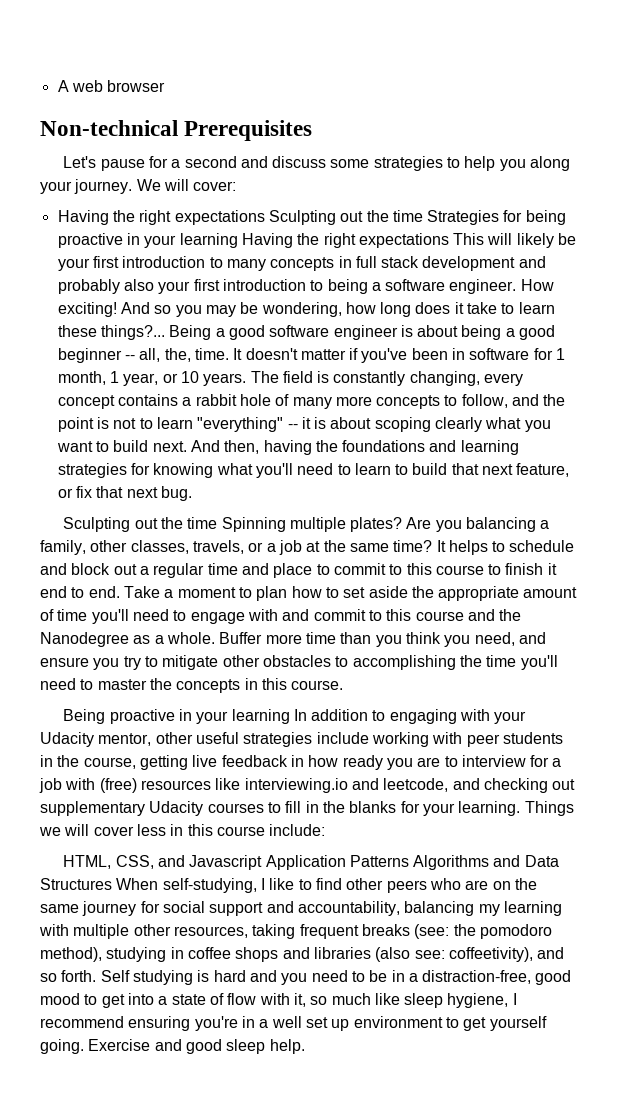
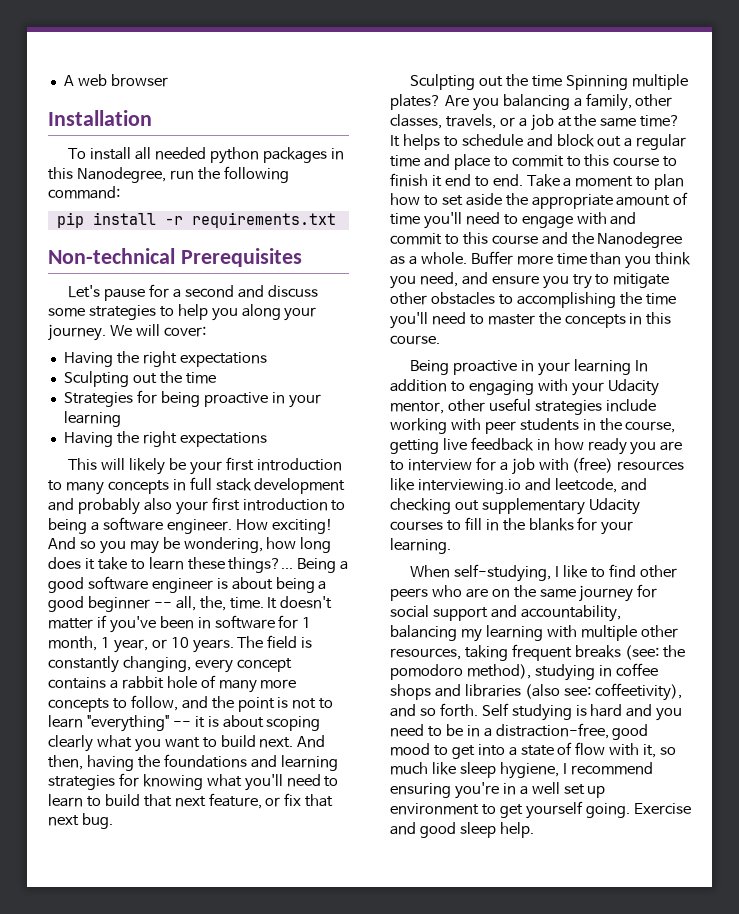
(166, 86) none -> [48,110,152,126] [68,147,344,164] [48,166,289,183] [48,186,120,199] [56,212,336,228] // Installation // To install all needed python packages in this Nanodegree, run the following command: // pip install -r requirements.txt
[268,210,423,225] Sculpting out the time -> [63,371,216,387] // Sculpting out the time //
[241,233,449,248] Having the right expectations -> [63,431,267,447] // Having the right expectations //
[524,801,574,816] [39,824,326,836] [63,855,559,870] [40,878,112,890] Things we will cover less in this course include: // HTML, CSS, and Javascript Application Patterns Algorithms and Data Structures -> (451, 546) //

